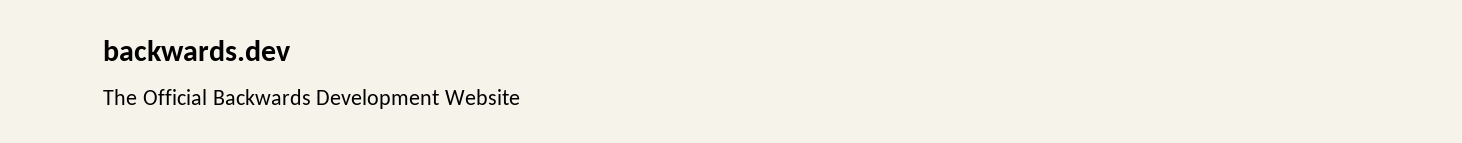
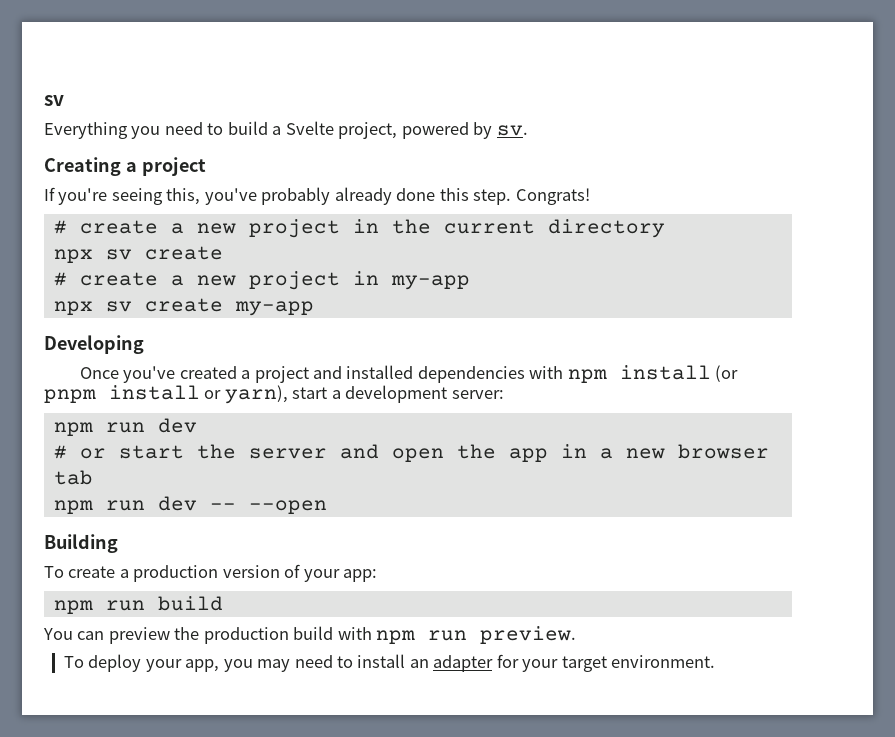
[103,40,291,61] [103,89,521,109] backwards.dev // The Official Backwards Development Website -> [44,95,64,106] [44,121,528,139] [44,157,206,176] [44,187,590,205] [53,219,665,238] [53,246,223,263] [53,271,470,290] [53,298,314,316] [44,335,144,354] [79,365,739,383] [44,385,504,404] [53,418,197,436] [53,444,769,462] [53,470,93,485] [53,496,327,514] [44,534,118,553] [44,564,378,582] [53,596,223,614] [43,626,577,644] [63,654,716,672] sv // Everything you need to build a Svelte project, powered by sv. // Creating a project // If you're seeing this, you've probably already done this step. Congrats! // # create a new project in the current directory // npx sv create // # create a new project in my-app // npx sv create my-app // Developing // Once you've created a project and installed dependencies with npm install (or pnpm install or yarn), start a development server: // npm run dev // # or start the server and open the app in a new browser tab // npm run dev -- --open // Building // To create a production version of your app: // npm run build // You can preview the production build with npm run preview. // To deploy your app, you may need to install an adapter for your target environment.

